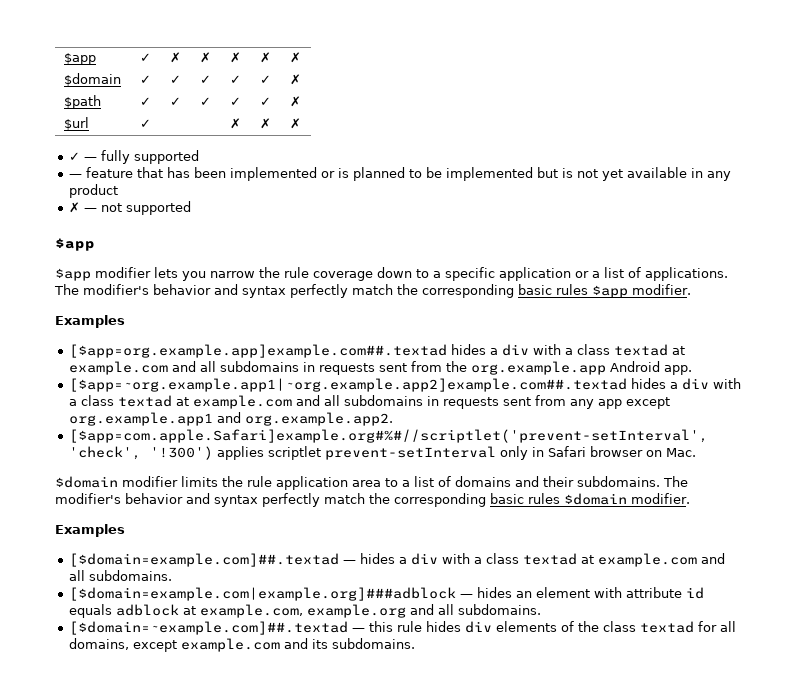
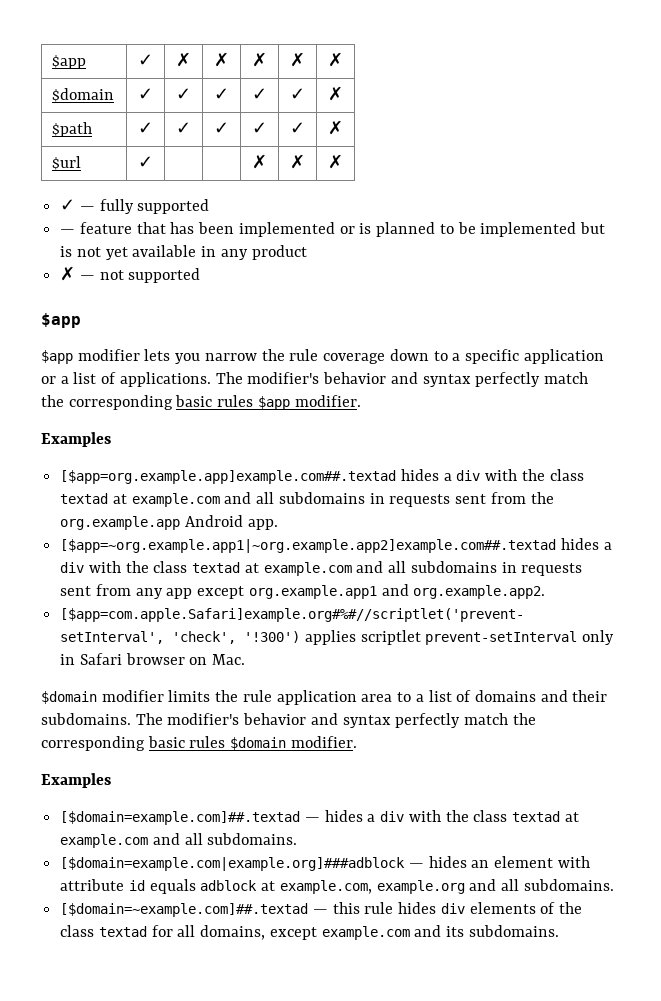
[564,348,573,355] a -> [521,469,545,481] the
[68,399,77,406] a -> [125,561,149,573] the
[473,557,482,564] a -> [445,810,469,822] the

